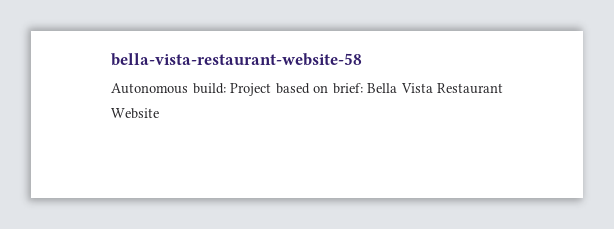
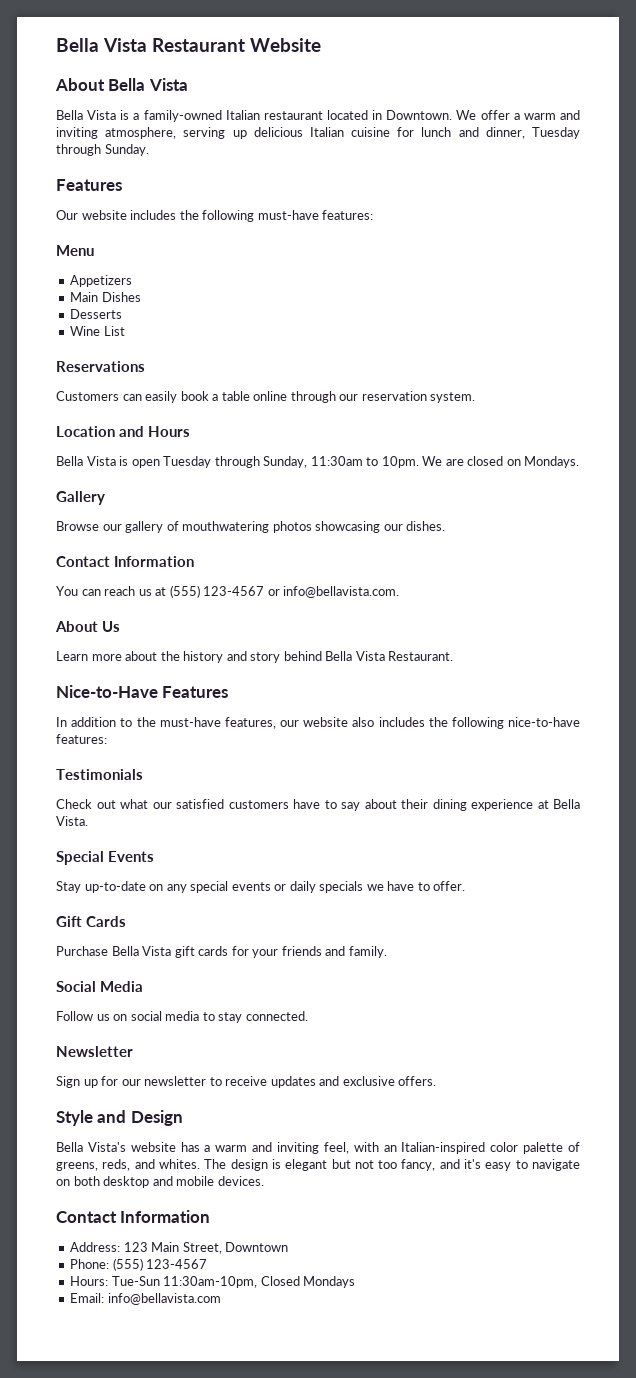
[111,53,362,66] [111,83,503,96] [111,108,159,119] bella-vista-restaurant-website-58 // Autonomous build: Project based on brief: Bella Vista Restaurant Website -> [56,38,321,52] [55,78,188,91] [56,110,581,122] [56,127,580,139] [56,144,149,156] [56,179,122,191] [56,210,374,222] [56,245,94,256] [70,275,133,287] [70,292,141,302] [70,309,123,319] [70,326,125,336] [56,361,145,372] [56,391,476,403] [56,426,190,437] [56,456,580,468] [56,491,105,505] [56,521,446,533] [56,556,194,567] [56,585,400,598] [55,621,120,632] [56,651,454,663] [56,685,229,698] [56,717,580,729] [56,734,107,744] [56,769,143,780] [56,799,580,811] [56,816,88,826] [56,851,154,865] [56,881,466,893] [56,916,126,927] [56,946,387,958] [56,981,143,992] [56,1011,308,1023] [56,1046,133,1057] [56,1076,437,1088] [56,1110,183,1126] [56,1142,580,1154] [56,1159,580,1171] [56,1176,264,1188] [56,1210,211,1223] [70,1242,289,1254] [70,1258,208,1271] [70,1276,356,1288] [70,1293,221,1305] Bella Vista Restaurant Website // About Bella Vista // Bella Vista is a family-owned Italian restaurant located in Downtown. We offer a warm and inviting atmosphere, serving up delicious Italian cuisine for lunch and dinner, Tuesday through Sunday. // Features // Our website includes the following must-have features: // Menu // Appetizers // Main Dishes // Desserts // Wine List // Reservations // Customers can easily book a table online through our reservation system. // Location and Hours // Bella Vista is open Tuesday through Sunday, 11:30am to 10pm. We are closed on Mondays. // Gallery // Browse our gallery of mouthwatering photos showcasing our dishes. // Contact Information // You can reach us at (555) 123-4567 or info@bellavista.com. // About Us // Learn more about the history and story behind Bella Vista Restaurant. // Nice-to-Have Features // In addition to the must-have features, our website also includes the following nice-to-have features: // Testimonials // Check out what our satisfied customers have to say about their dining experience at Bella Vista. // Special Events // Stay up-to-date on any special events or daily specials we have to offer. // Gift Cards // Purchase Bella Vista gift cards for your friends and family. // Social Media // Follow us on social media to stay connected. // Newsletter // Sign up for our newsletter to receive updates and exclusive offers. // Style and Design // Bella Vista's website has a warm and inviting feel, with an Italian-inspired color palette of greens, reds, and whites. The design is elegant but not too fancy, and it's easy to navigate on both desktop and mobile devices. // Contact Information // Address: 123 Main Street, Downtown // Phone: (555) 123-4567 // Hours: Tue-Sun 11:30am-10pm, Closed Mondays // Email: info@bellavista.com

